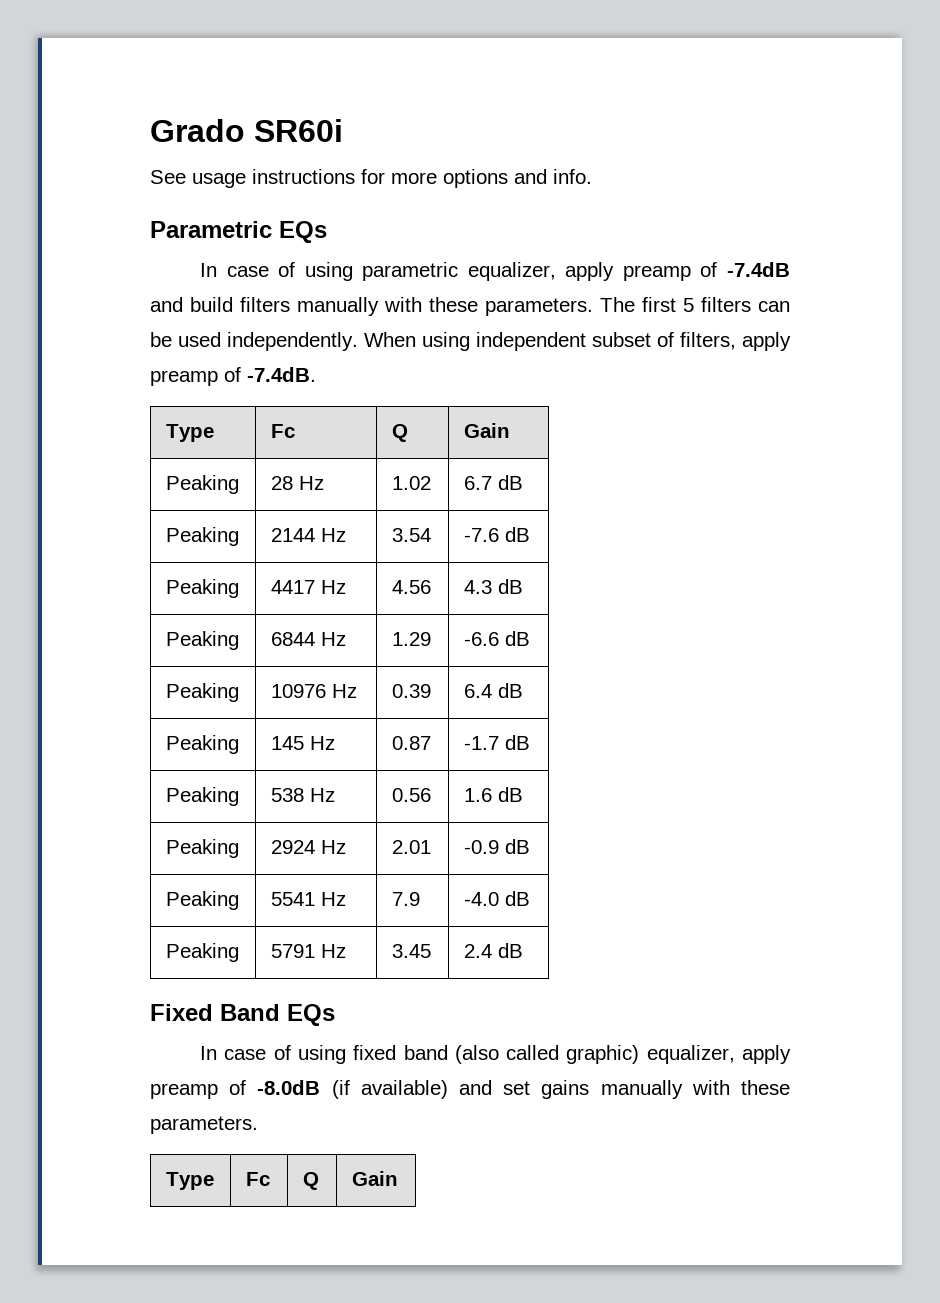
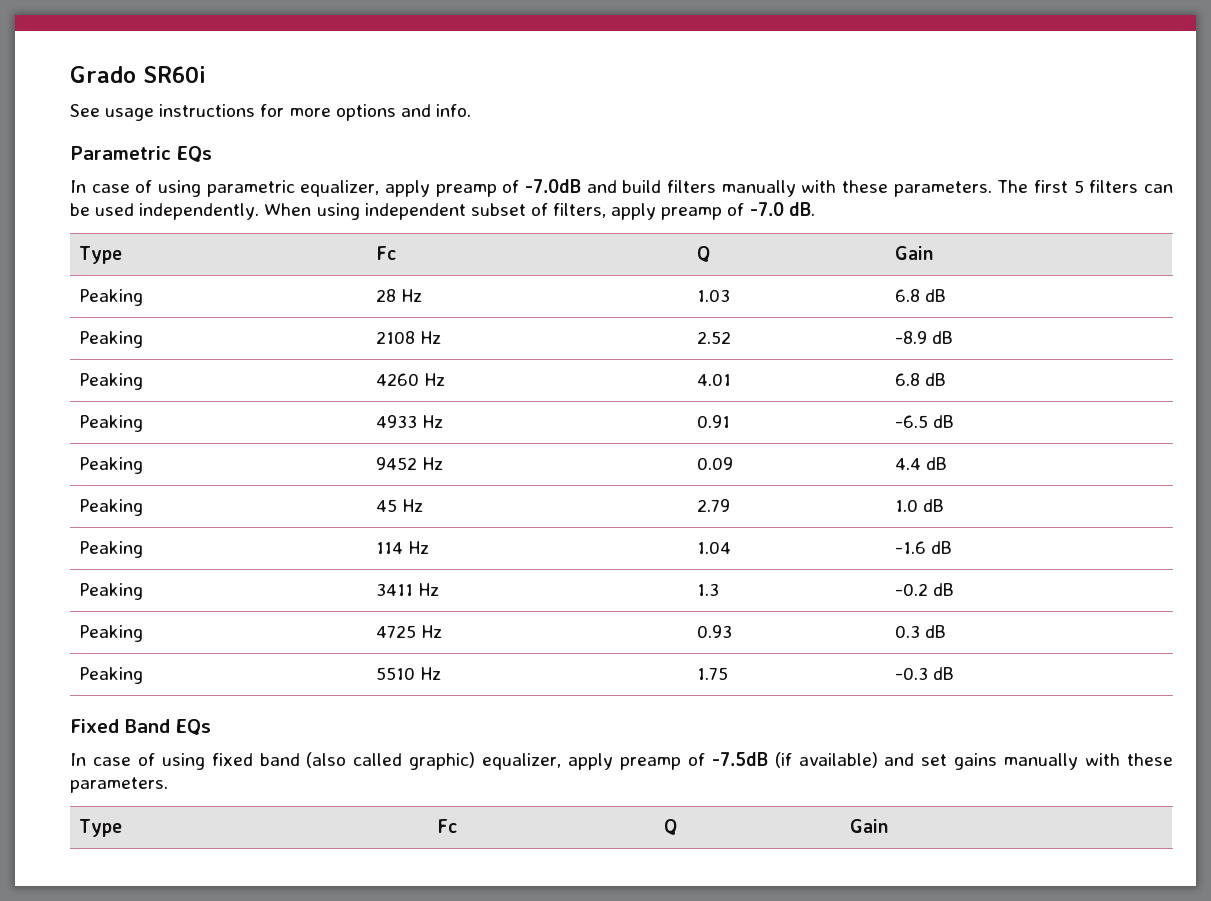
[726,262,790,277] -7.4dB -> [525,179,581,193] -7.0dB
[247,367,316,382] -7.4dB. -> [749,202,815,216] -7.0 dB.
[391,476,431,490] [463,475,523,490] [165,527,239,546] [270,528,346,542] [391,528,431,542] [463,527,530,542] [165,579,239,598] [270,580,346,594] [391,580,431,594] [463,579,523,594] [165,631,239,650] [270,632,346,646] [391,632,431,646] [463,631,530,646] [165,683,239,702] [270,684,357,698] [391,684,431,698] [463,683,523,698] [165,735,239,754] [270,736,335,750] [391,736,431,750] [463,735,530,750] [165,787,239,806] [270,788,335,802] [391,788,431,802] [463,787,523,802] [165,839,239,858] [270,840,346,854] [391,840,431,854] [463,839,530,854] [165,891,239,910] [270,892,346,906] [391,892,420,906] [463,891,530,906] [165,943,239,962] [270,944,346,958] [391,944,431,958] [463,944,492,958] 1.02 | 6.7 dB // Peaking | 2144 Hz | 3.54 | -7.6 dB // Peaking | 4417 Hz | 4.56 | 4.3 dB // Peaking | 6844 Hz | 1.29 | -6.6 dB // Peaking | 10976 Hz | 0.39 | 6.4 dB // Peaking | 145 Hz | 0.87 | -1.7 dB // Peaking | 538 Hz | 0.56 | 1.6 dB // Peaking | 2924 Hz | 2.01 | -0.9 dB // Peaking | 5541 Hz | 7.9 | -4.0 dB // Peaking | 5791 Hz | 3.45 | 2.4 -> [697,289,731,302] [895,289,947,302] [79,331,144,348] [376,331,442,344] [697,331,732,344] [895,331,954,344] [79,373,144,390] [376,373,446,386] [697,373,732,386] [895,373,947,386] [79,415,144,432] [376,415,444,428] [697,415,731,428] [895,415,955,428] [79,457,144,474] [376,457,444,470] [697,457,734,470] [895,457,948,470] [79,499,144,516] [376,499,424,512] [697,499,731,512] [895,499,945,512] [79,541,144,558] [376,541,430,554] [697,541,732,554] [895,541,953,554] [79,583,144,600] [376,583,440,596] [697,583,720,596] [895,583,955,596] [79,625,144,642] [376,625,443,638] [697,625,733,638] [895,625,947,638] [79,667,144,684] [376,667,442,680] [697,667,729,680] [895,667,929,680] 1.03 | 6.8 dB // Peaking | 2108 Hz | 2.52 | -8.9 dB // Peaking | 4260 Hz | 4.01 | 6.8 dB // Peaking | 4933 Hz | 0.91 | -6.5 dB // Peaking | 9452 Hz | 0.09 | 4.4 dB // Peaking | 45 Hz | 2.79 | 1.0 dB // Peaking | 114 Hz | 1.04 | -1.6 dB // Peaking | 3411 Hz | 1.3 | -0.2 dB // Peaking | 4725 Hz | 0.93 | 0.3 dB // Peaking | 5510 Hz | 1.75 | -0.3
[257,1080,321,1095] -8.0dB -> [711,752,768,766] -7.5dB

